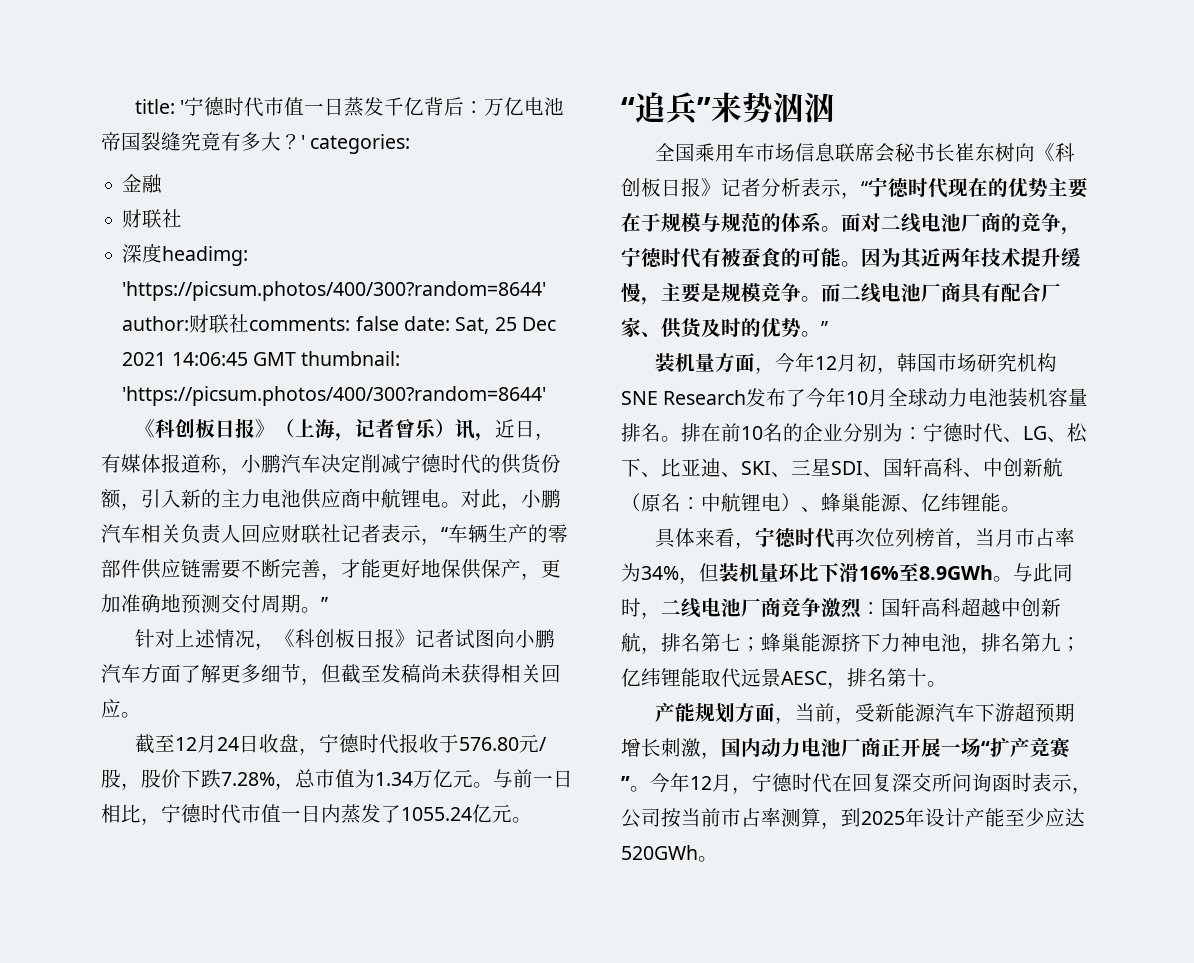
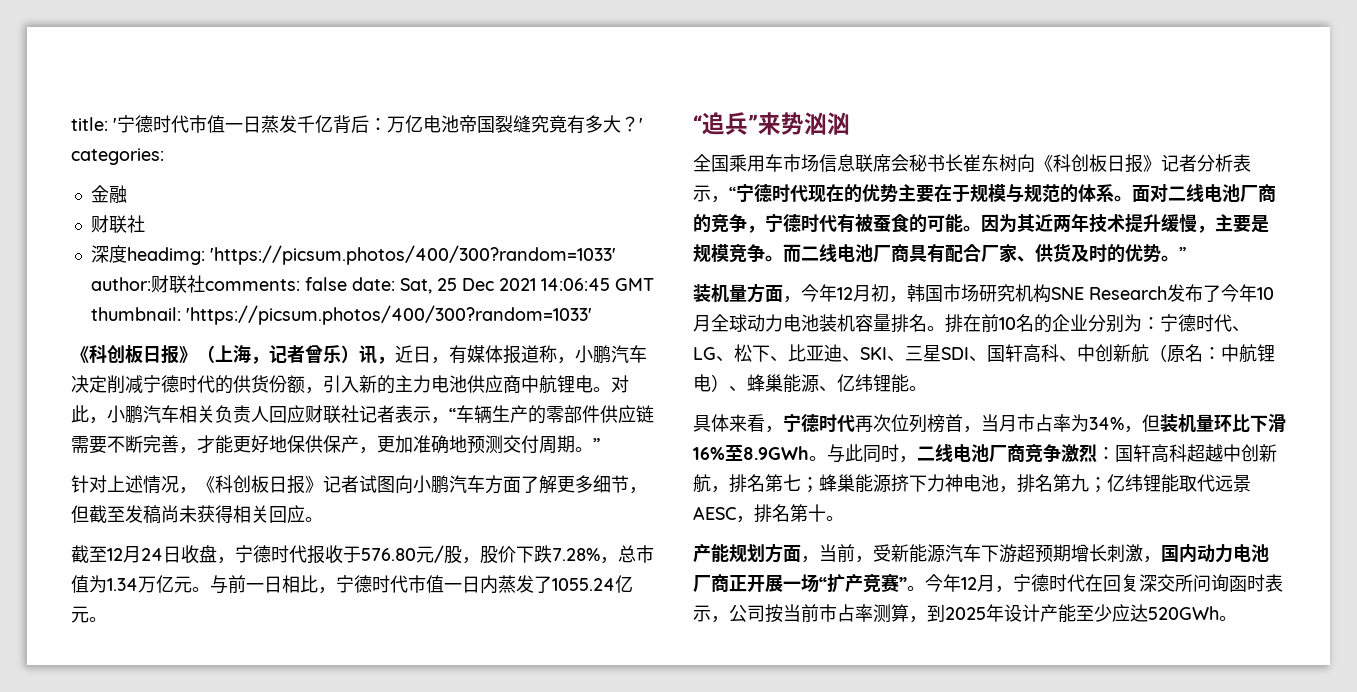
[122,281,547,301] 'https://picsum.photos/400/300?random=8644' -> [209,245,616,265] 'https://picsum.photos/400/300?random=1033'
[122,386,547,406] 'https://picsum.photos/400/300?random=8644' -> [185,305,592,325] 'https://picsum.photos/400/300?random=1033'

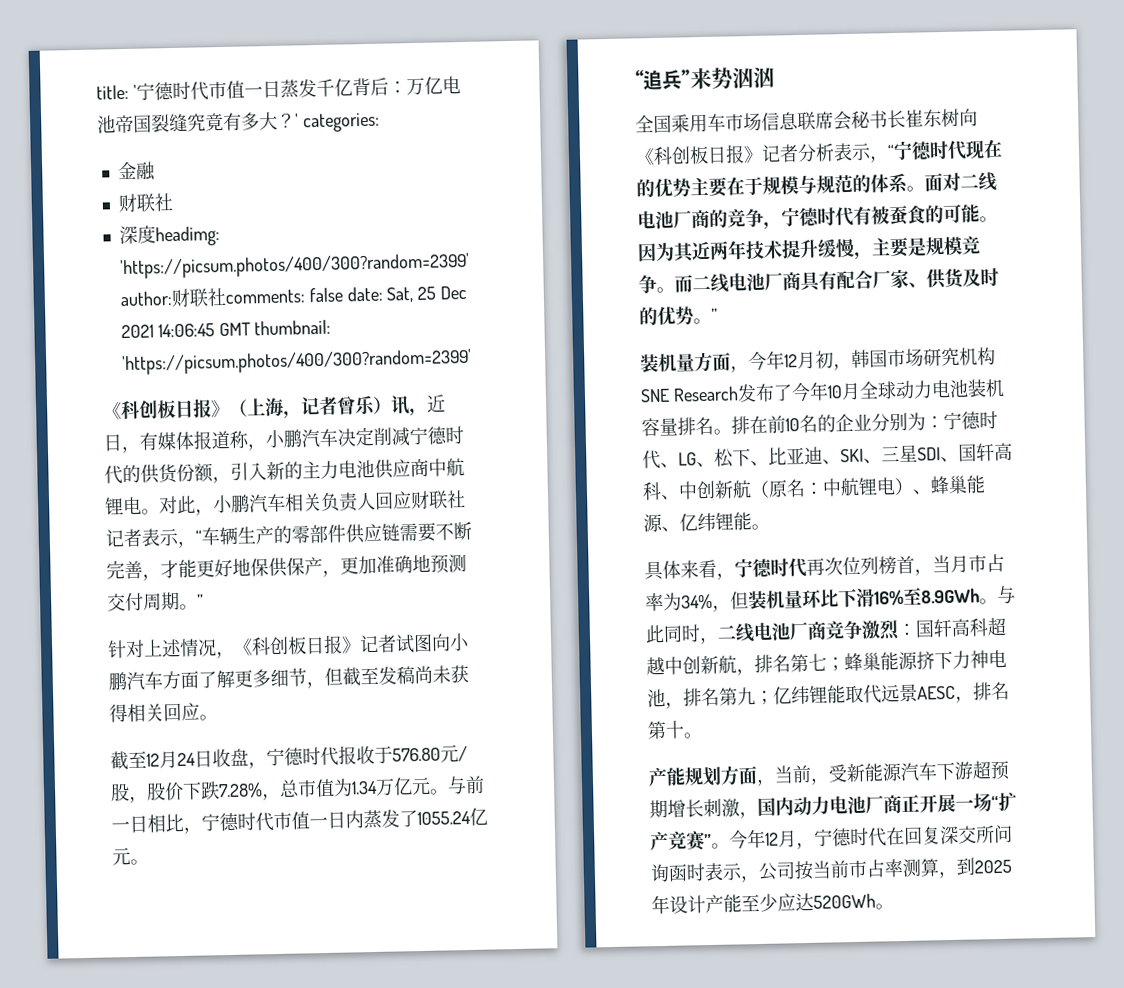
[209,245,616,265] 'https://picsum.photos/400/300?random=1033' -> [119,252,470,280] 'https://picsum.photos/400/300?random=2399'
[185,305,592,325] 'https://picsum.photos/400/300?random=1033' -> [121,348,472,376] 'https://picsum.photos/400/300?random=2399'

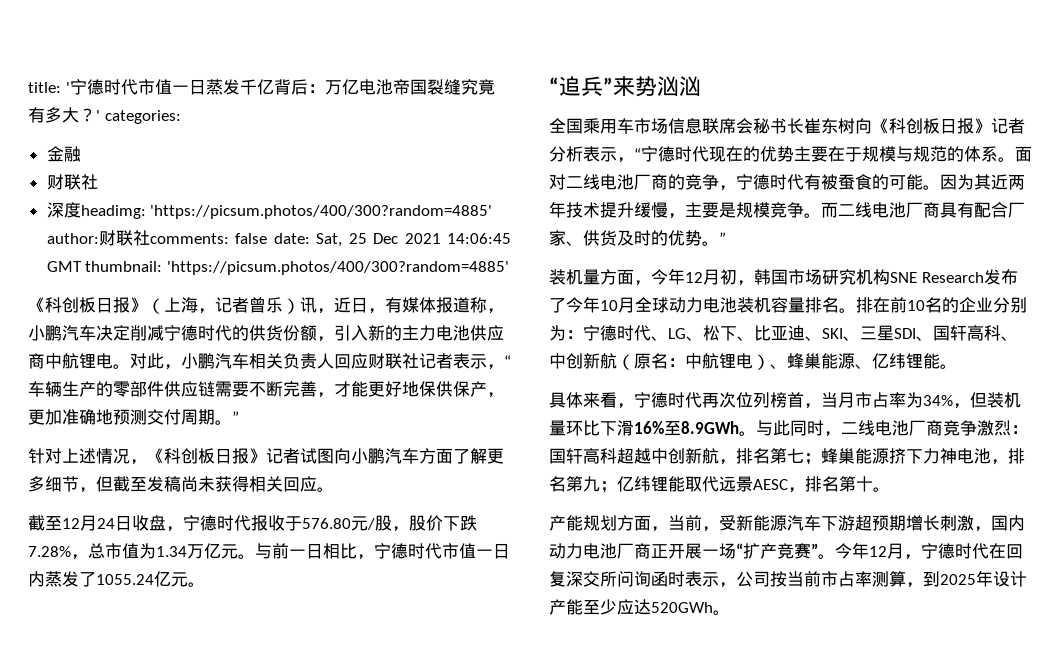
[119,252,470,280] 'https://picsum.photos/400/300?random=2399' -> [150,205,493,219] 'https://picsum.photos/400/300?random=4885'
[121,348,472,376] 'https://picsum.photos/400/300?random=2399' -> [166,261,509,275] 'https://picsum.photos/400/300?random=4885'

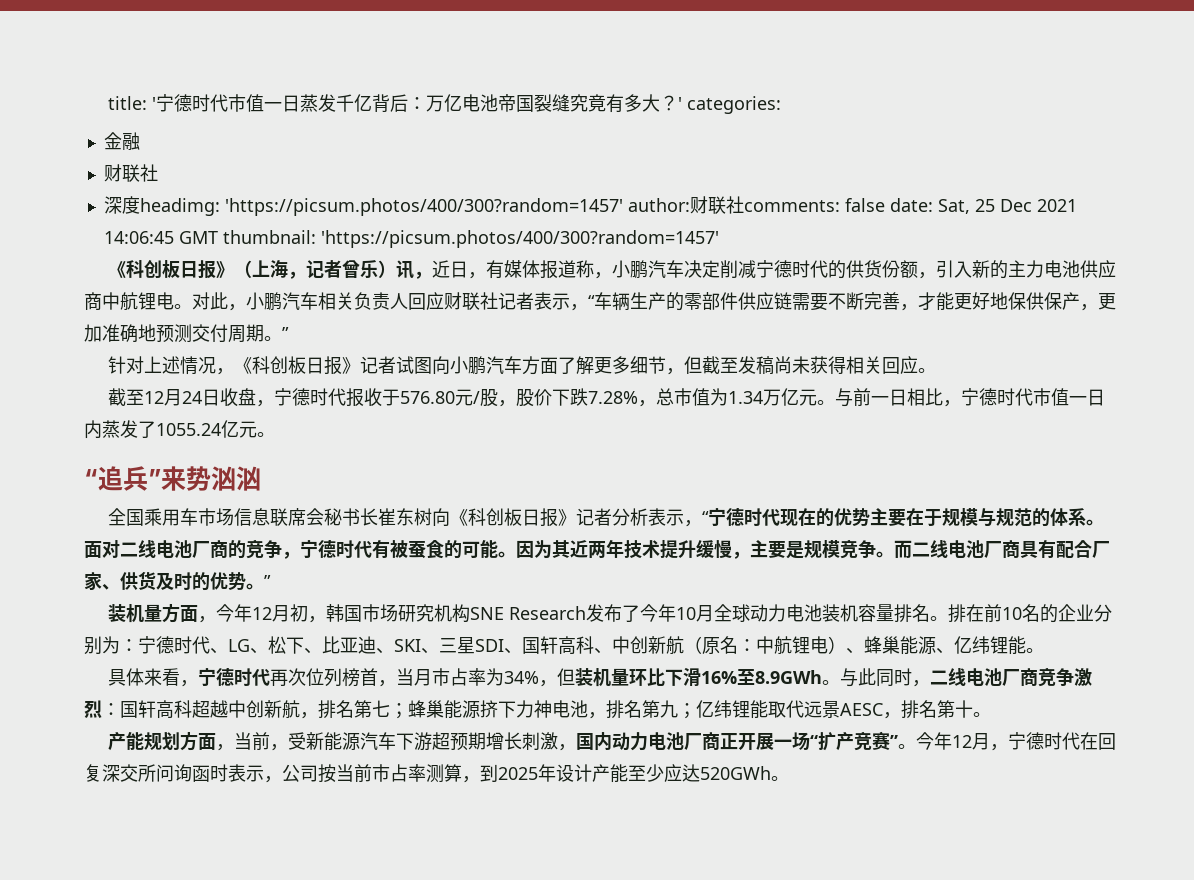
[150,205,493,219] 'https://picsum.photos/400/300?random=4885' -> [224,198,623,216] 'https://picsum.photos/400/300?random=1457'
[166,261,509,275] 'https://picsum.photos/400/300?random=4885' -> [320,230,719,248] 'https://picsum.photos/400/300?random=1457'

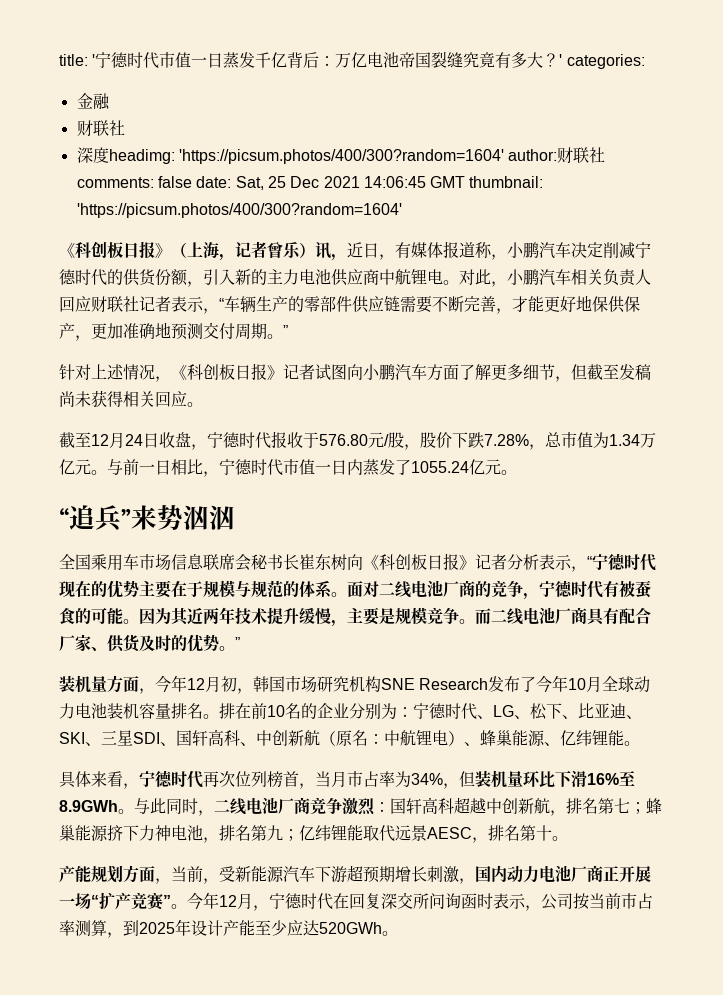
[224,198,623,216] 'https://picsum.photos/400/300?random=1457' -> [178,149,504,164] 'https://picsum.photos/400/300?random=1604'
[320,230,719,248] 'https://picsum.photos/400/300?random=1457' -> [76,203,402,218] 'https://picsum.photos/400/300?random=1604'

